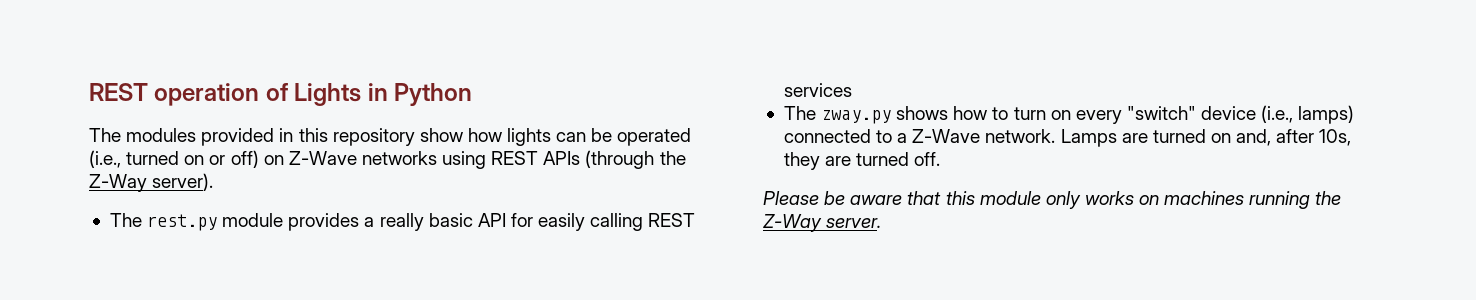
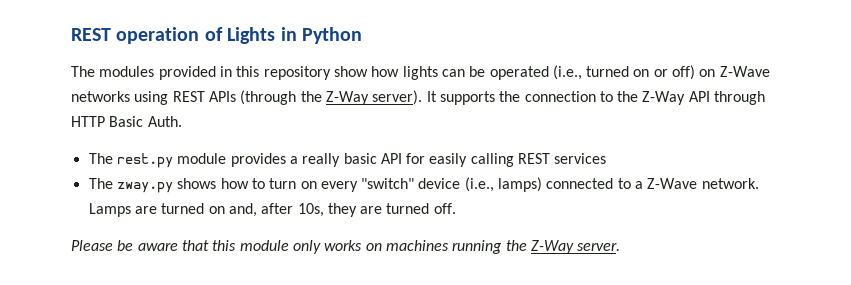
(214, 182) none -> [426,91,766,105] [71,116,182,127] It supports the connection to the Z-Way API through HTTP Basic Auth.

